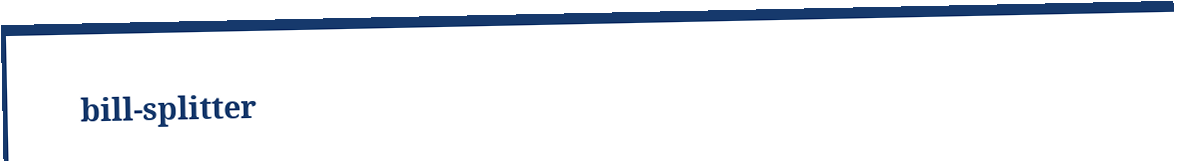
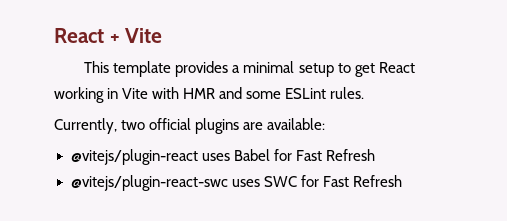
[80,93,257,129] bill-splitter -> [54,28,163,43] [84,61,415,77] [54,87,365,103] [54,118,326,134] [70,149,375,165] [70,175,402,191] React + Vite // This template provides a minimal setup to get React working in Vite with HMR and some ESLint rules. // Currently, two official plugins are available: // @vitejs/plugin-react uses Babel for Fast Refresh // @vitejs/plugin-react-swc uses SWC for Fast Refresh

